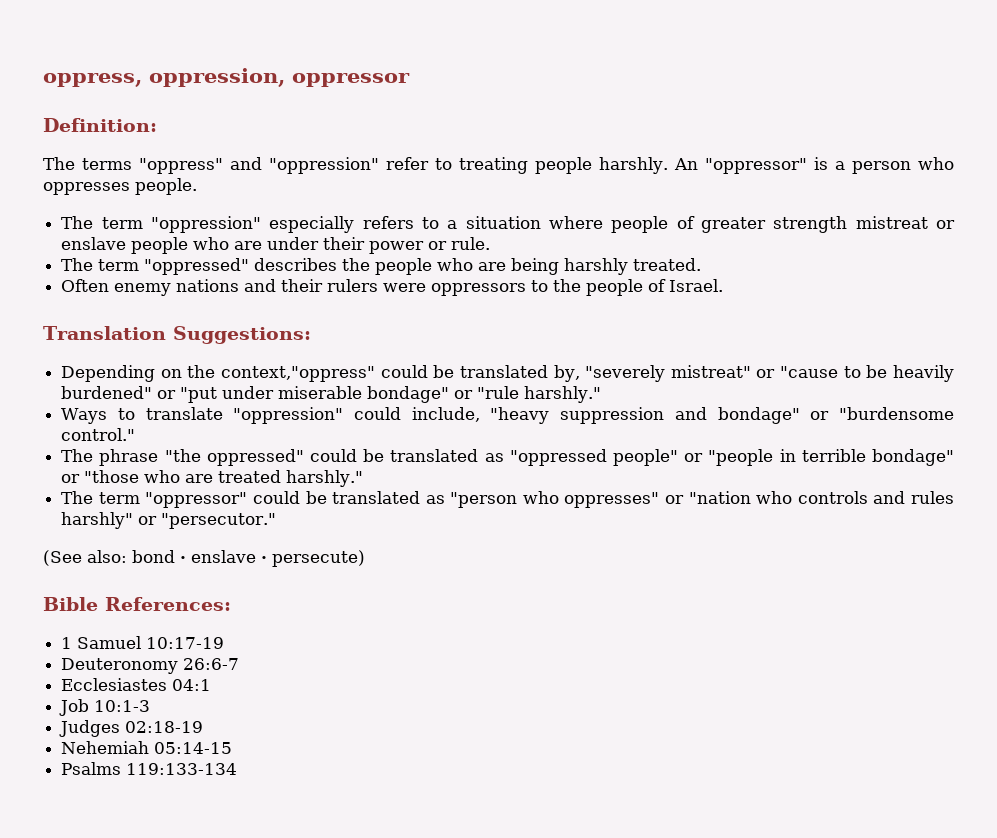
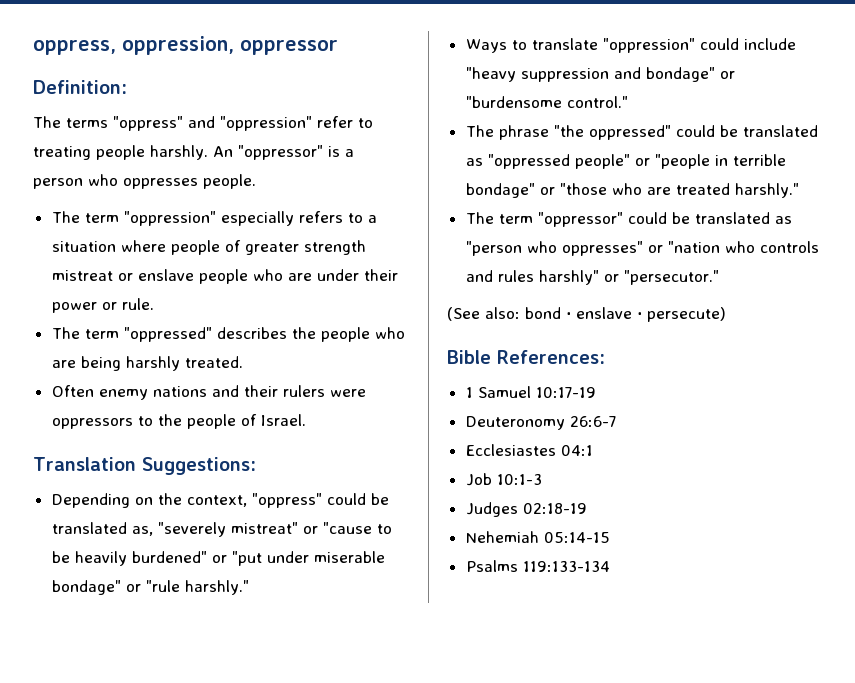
[221,365,580,382] context,"oppress" could be translated by, -> [186,493,389,508] [51,522,153,536] context, "oppress" could be translated as,
[411,407,480,422] include, -> [743,38,796,50] include

